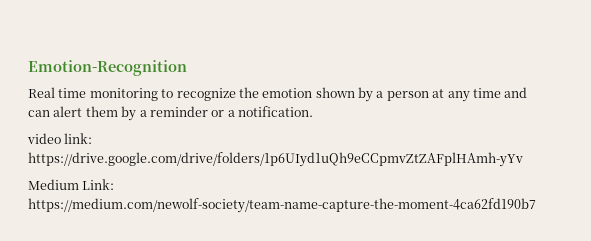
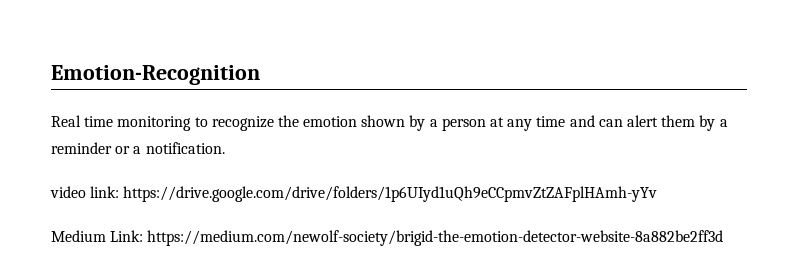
[28,198,536,213] https://medium.com/newolf-society/team-name-capture-the-moment-4ca62fd190b7 -> [147,230,724,246] https://medium.com/newolf-society/brigid-the-emotion-detector-website-8a882be2ff3d

